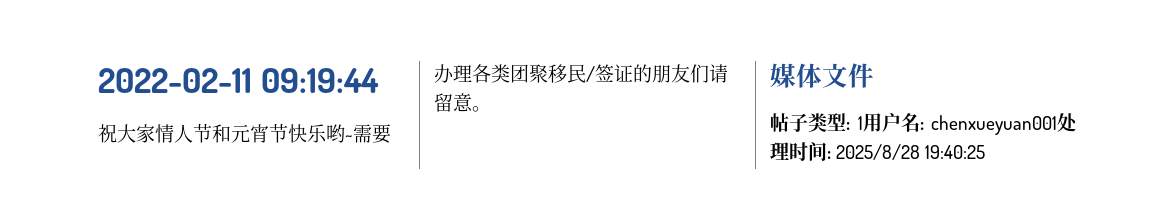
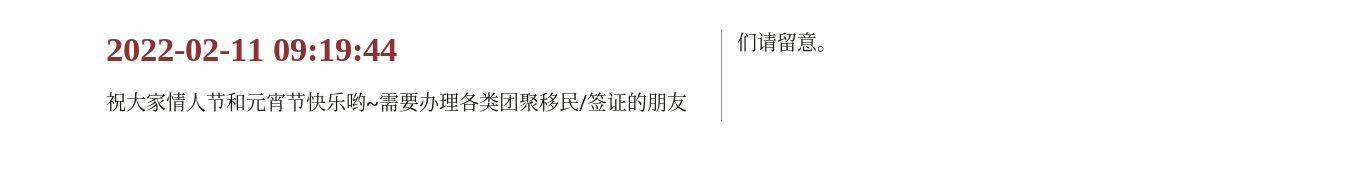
[770,63,874,88] [770,113,1077,135] [770,142,986,161] // 媒体文件 // 帖子类型: 1用户名: chenxueyuan001处理时间: 2025/8/28 19:40:25 -> (837, 49) none

